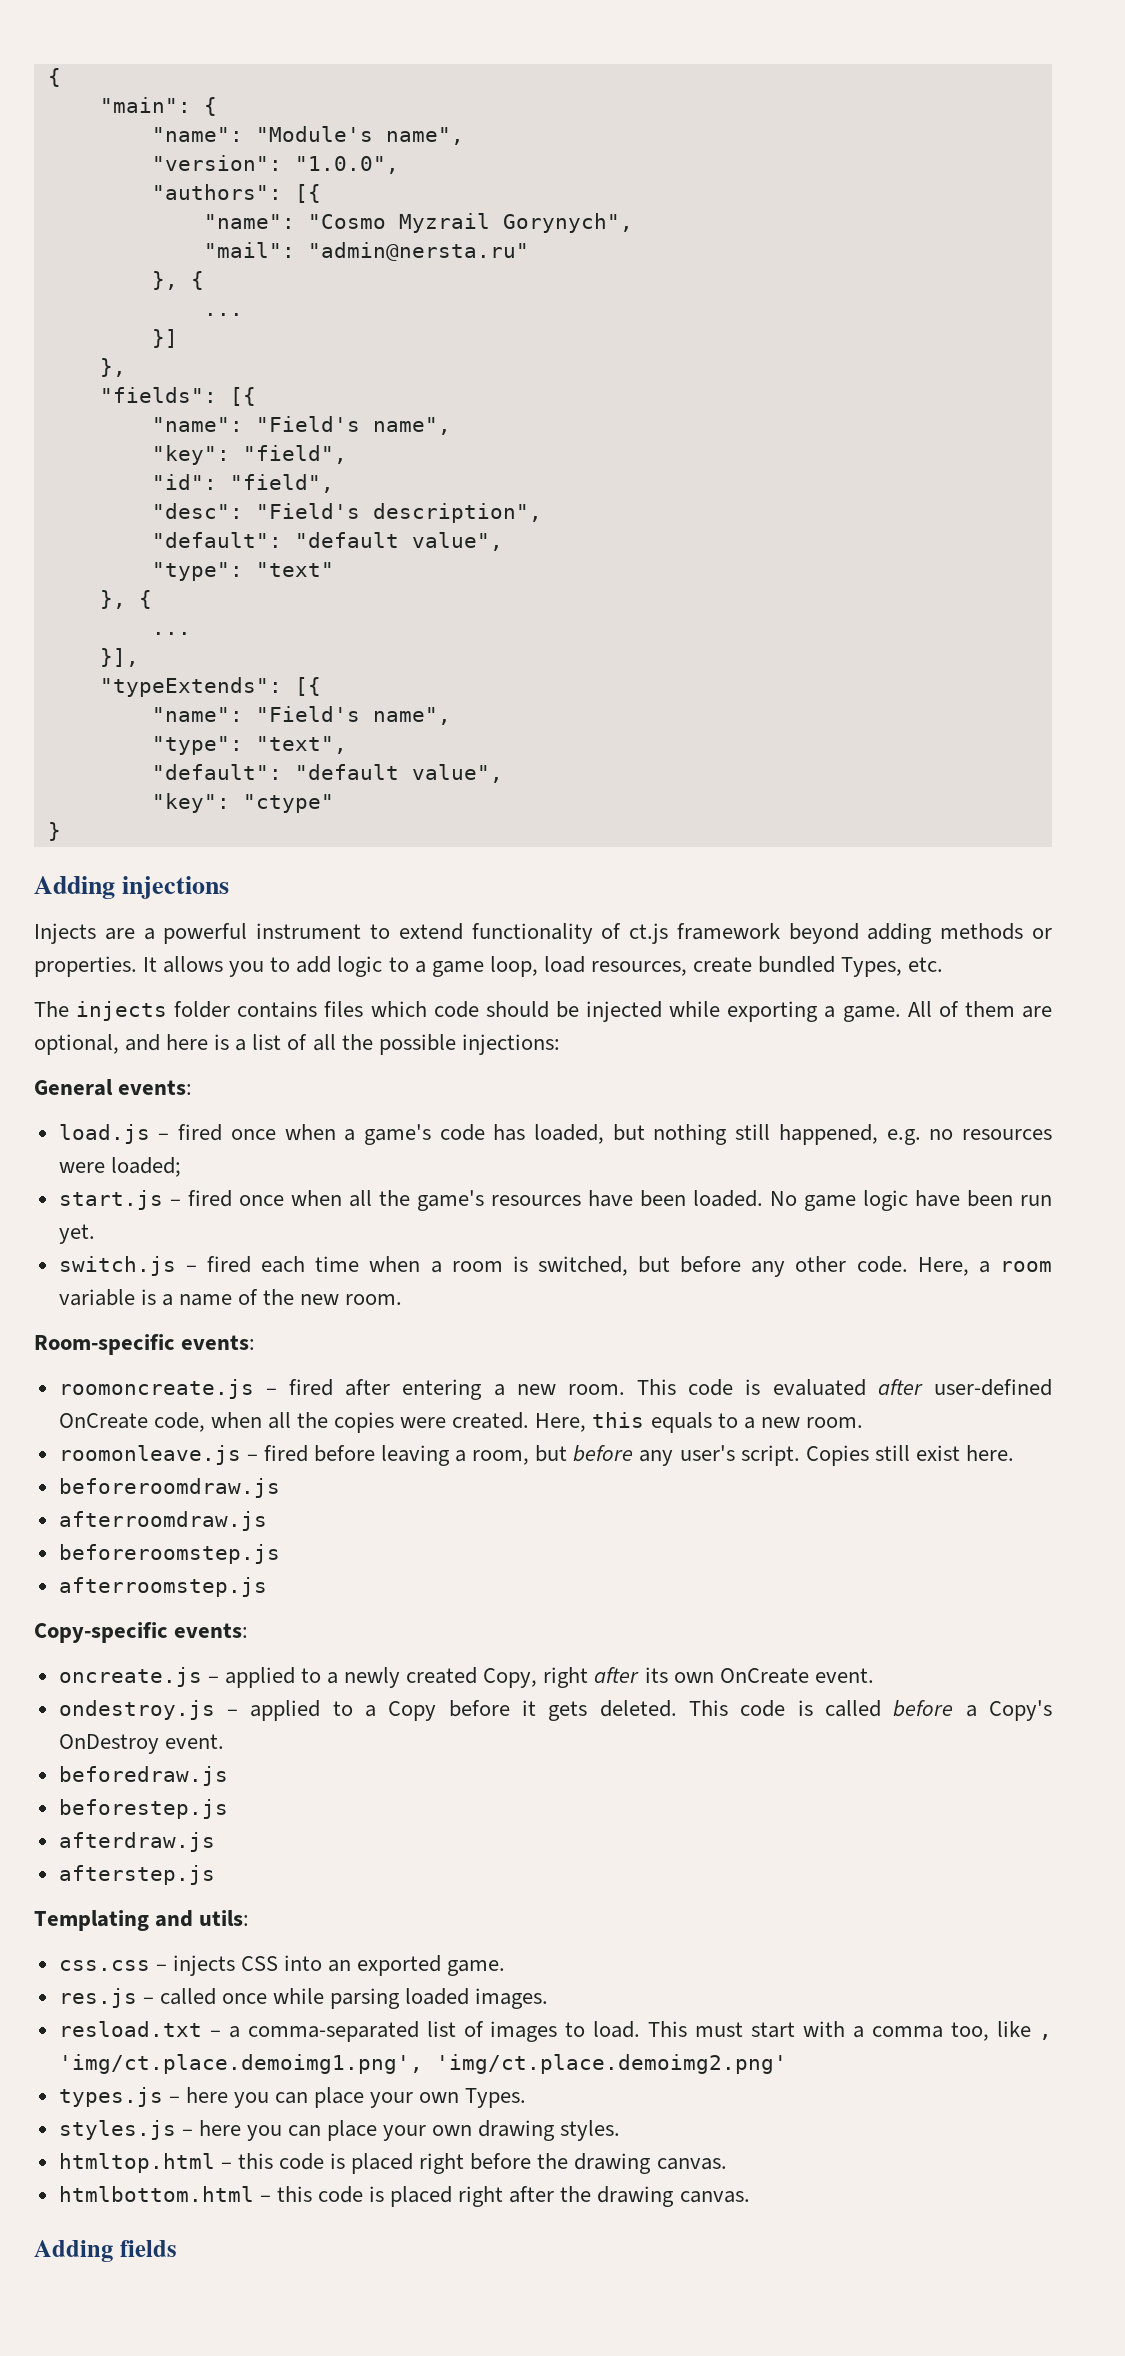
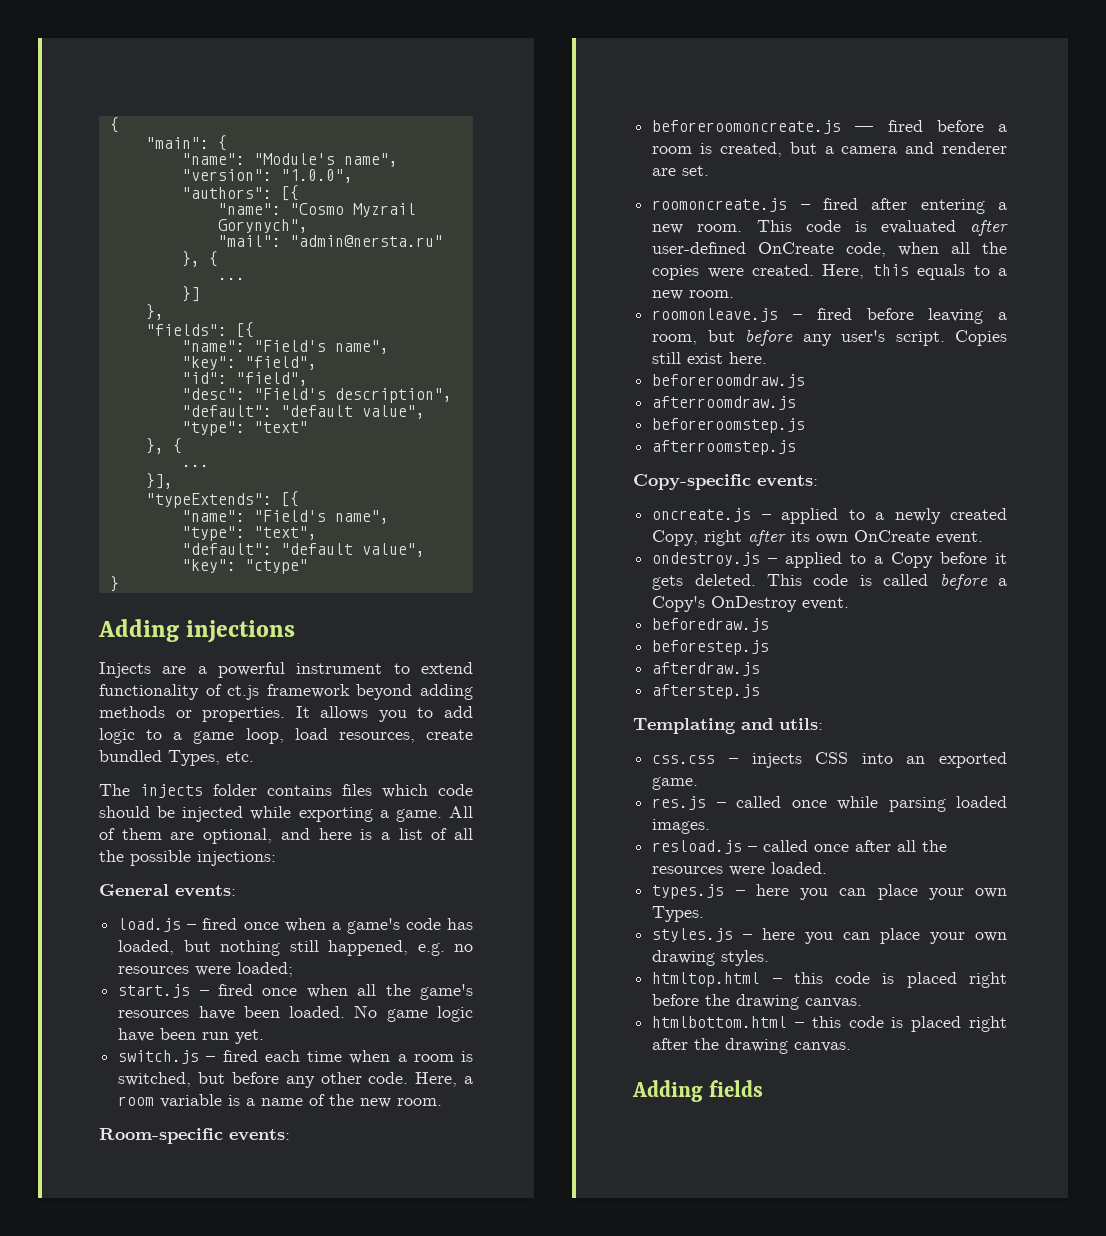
(256, 1342) none -> [652,120,1007,134] [652,142,1007,157] [652,165,710,176] // beforeroomoncreate.js — fired before a room is created, but a camera and renderer are set.
[58,2021,1053,2042] [58,2054,787,2074] resload.txt – a comma-separated list of images to load. This must start with a comma too, like , 'img/ct.place.demoimg1.png', 'img/ct.place.demoimg2.png' -> [652,840,948,854] [652,862,828,876] resload.js – called once after all the resources were loaded.

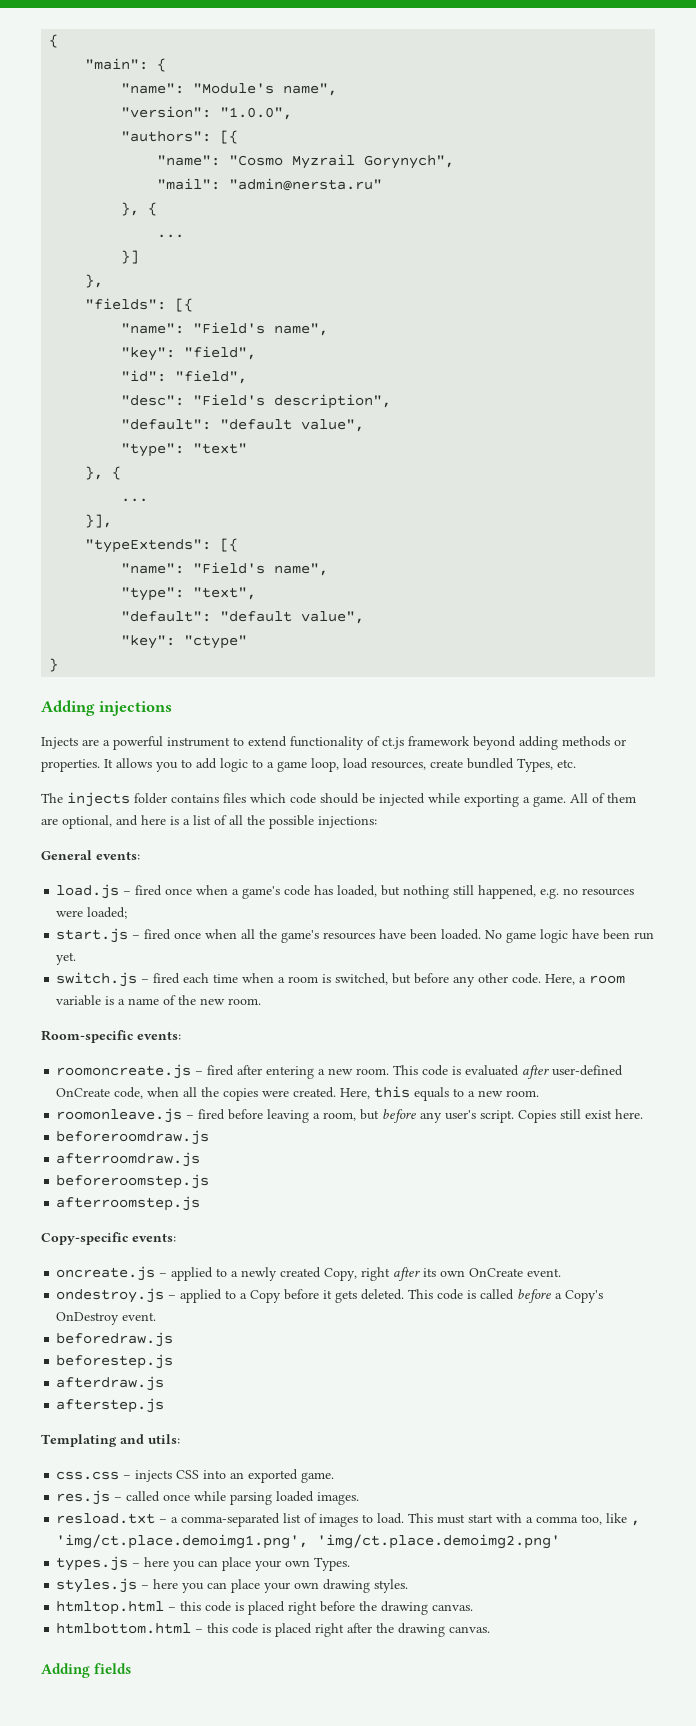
[652,120,1007,134] [652,142,1007,157] [652,165,710,176] // beforeroomoncreate.js — fired before a room is created, but a camera and renderer are set. -> (181, 1035) none
[652,840,948,854] [652,862,828,876] resload.js – called once after all the resources were loaded. -> [56,1513,641,1527] [56,1534,561,1549] resload.txt – a comma-separated list of images to load. This must start with a comma too, like , 'img/ct.place.demoimg1.png', 'img/ct.place.demoimg2.png'

